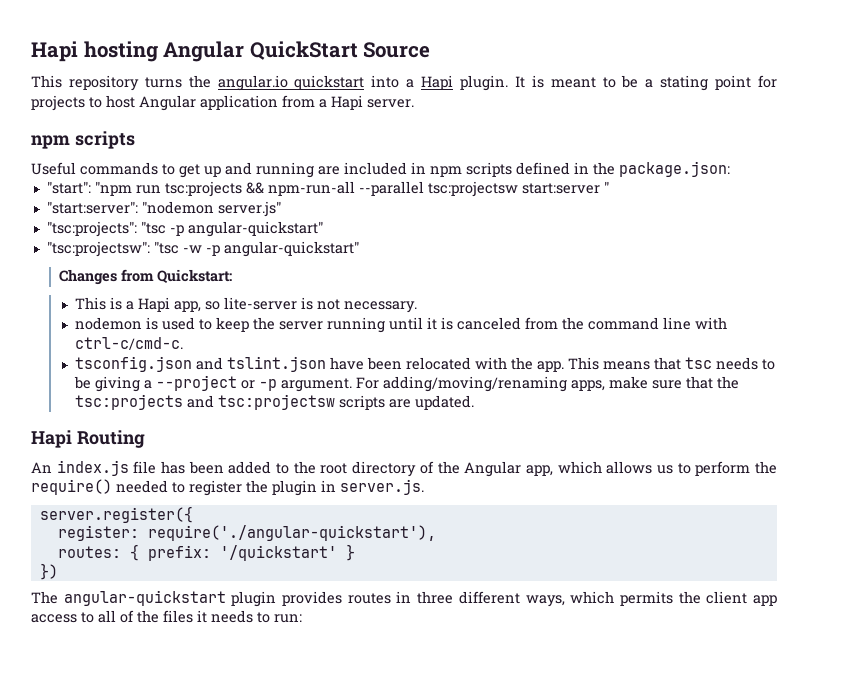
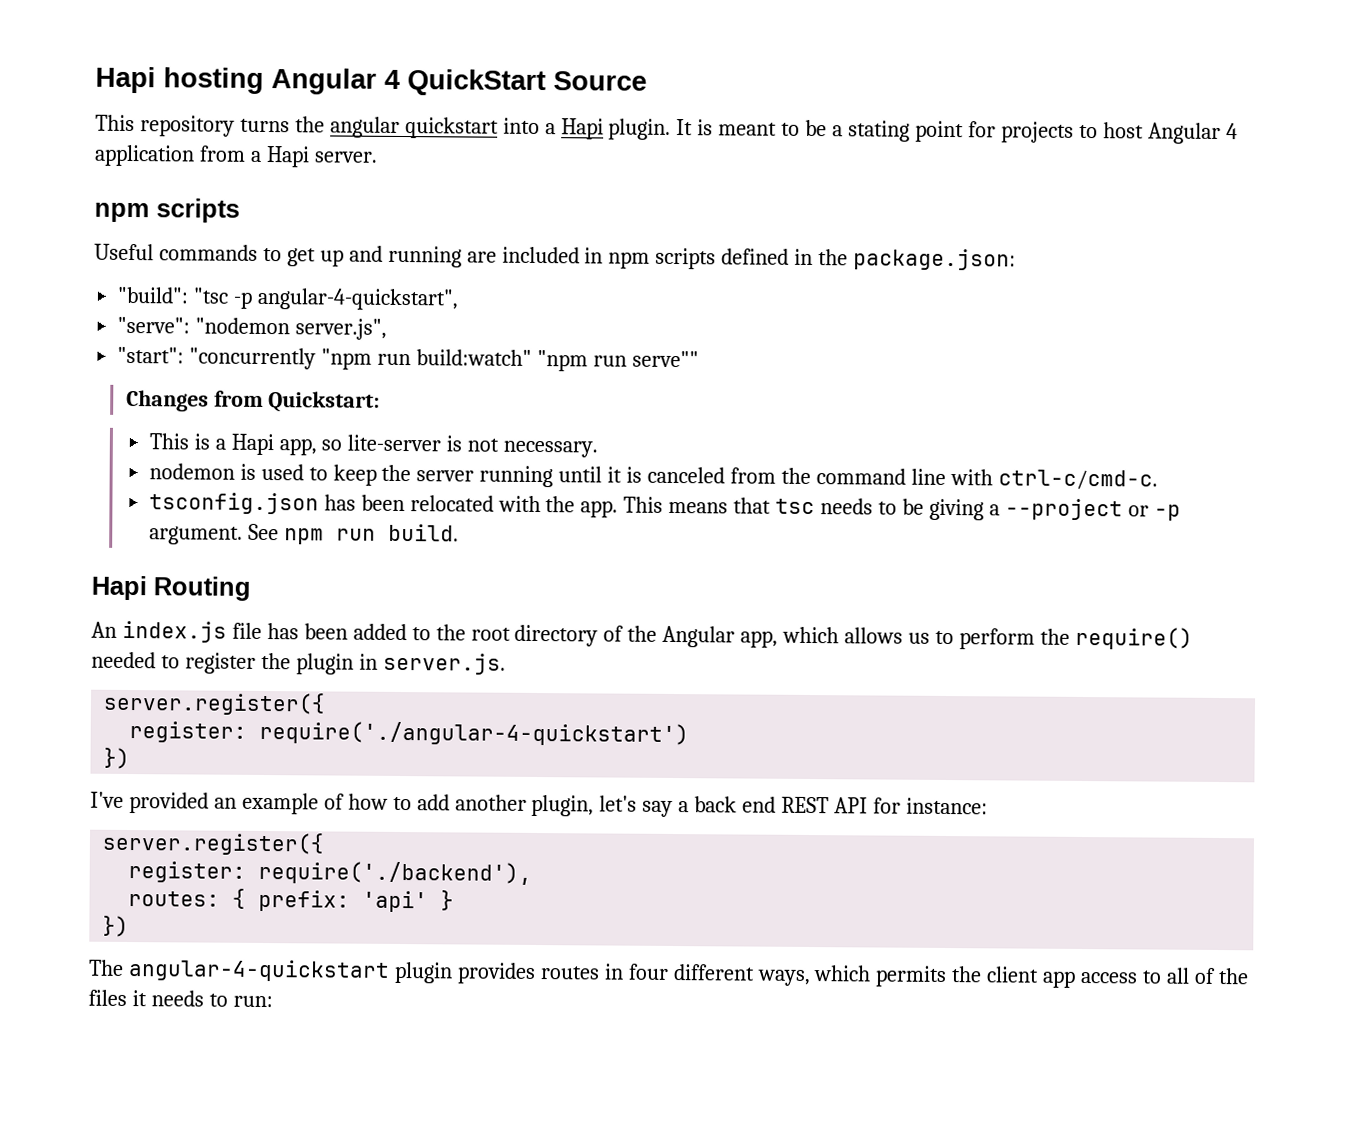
(245, 51) none -> [384,69,401,89] 4
[217,75,288,91] angular.io -> [329,116,400,138] angular
(196, 103) none -> [1225,123,1238,140] 4
(730, 169) none -> [117,286,460,311] [117,316,388,340] // "build": "tsc -p angular-4-quickstart", // "serve": "nodemon server.js",
[94,181,609,197] [46,201,281,217] [46,221,323,237] [46,241,359,257] "npm run tsc:projects && npm-run-all --parallel tsc:projectsw start:server " // "start:server": "nodemon server.js" // "tsc:projects": "tsc -p angular-quickstart" // "tsc:projectsw": "tsc -w -p angular-quickstart" -> [189,347,699,372] "concurrently "npm run build:watch" "npm run serve""
[196,356,365,372] and tslint.json have -> [323,494,356,511] has
[356,376,740,392] [75,394,475,410] For adding/moving/renaming apps, make sure that the tsc:projects and tsc:projectsw scripts are updated. -> [247,523,459,545] See npm run build.
[147,525,436,541] require('./angular-quickstart'), -> [259,720,690,747] [103,747,131,770] [90,791,988,818] [102,831,326,856] [128,860,533,885] require('./angular-4-quickstart') // }) // I've provided an example of how to add another plugin, let's say a back end REST API for instance: // server.register({ // register: require('./backend'),
[219,545,337,561] '/quickstart' -> [362,890,429,913] 'api'
[63,590,226,606] angular-quickstart -> [127,959,390,982] angular-4-quickstart
[417,591,454,604] three -> [627,963,669,980] four

